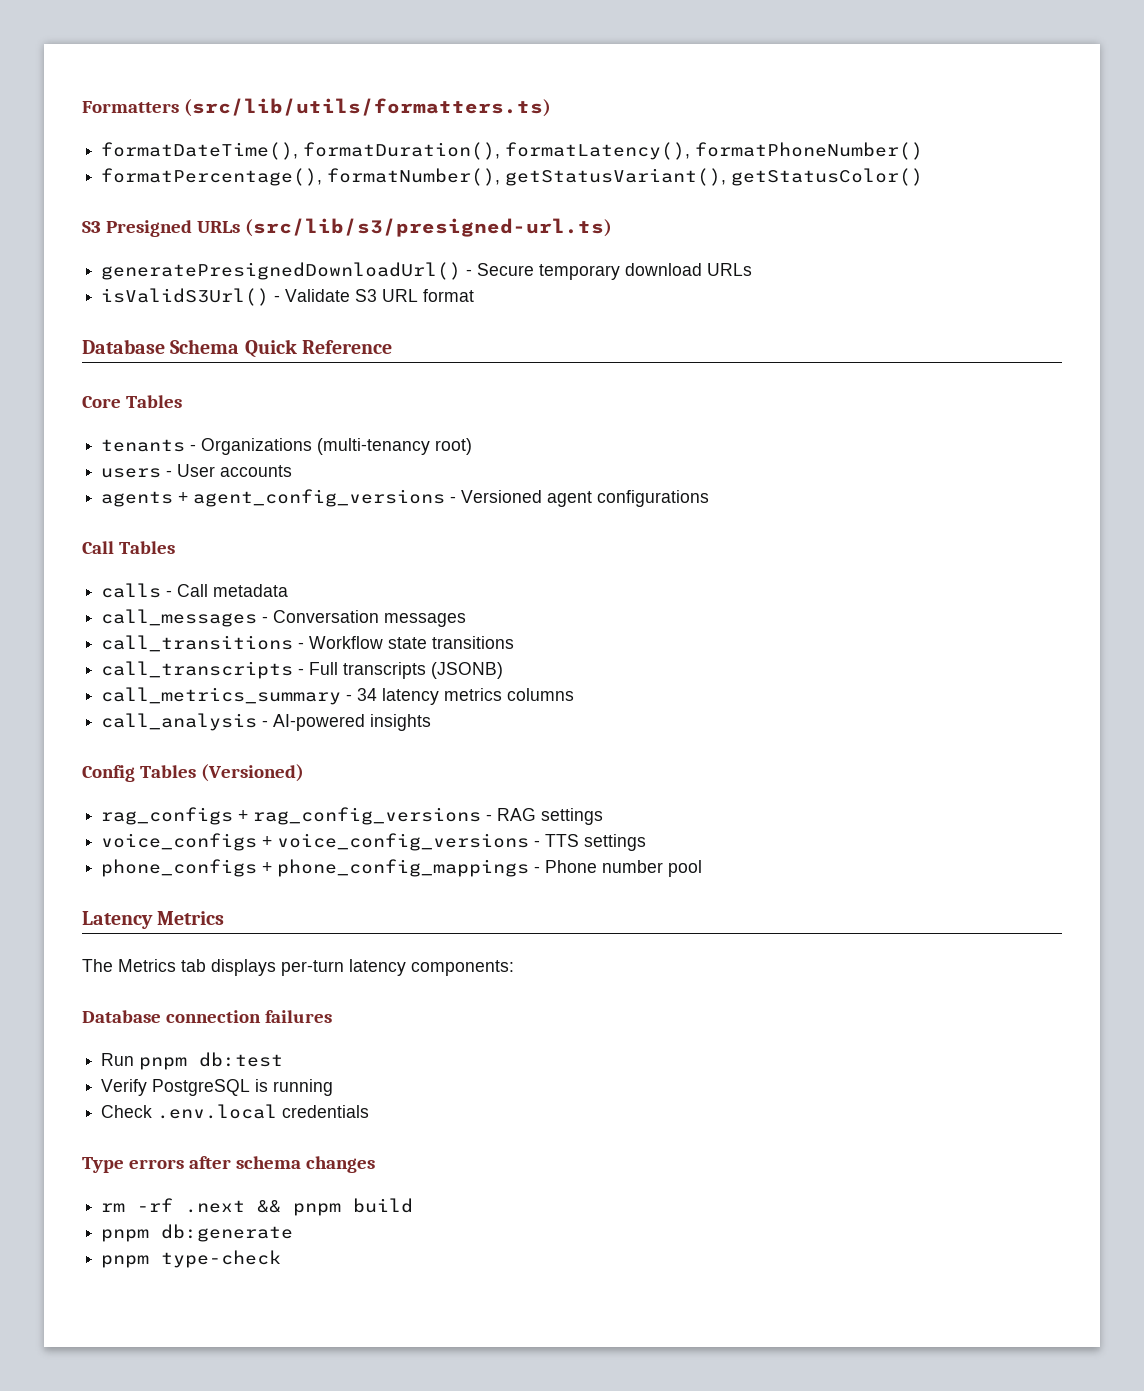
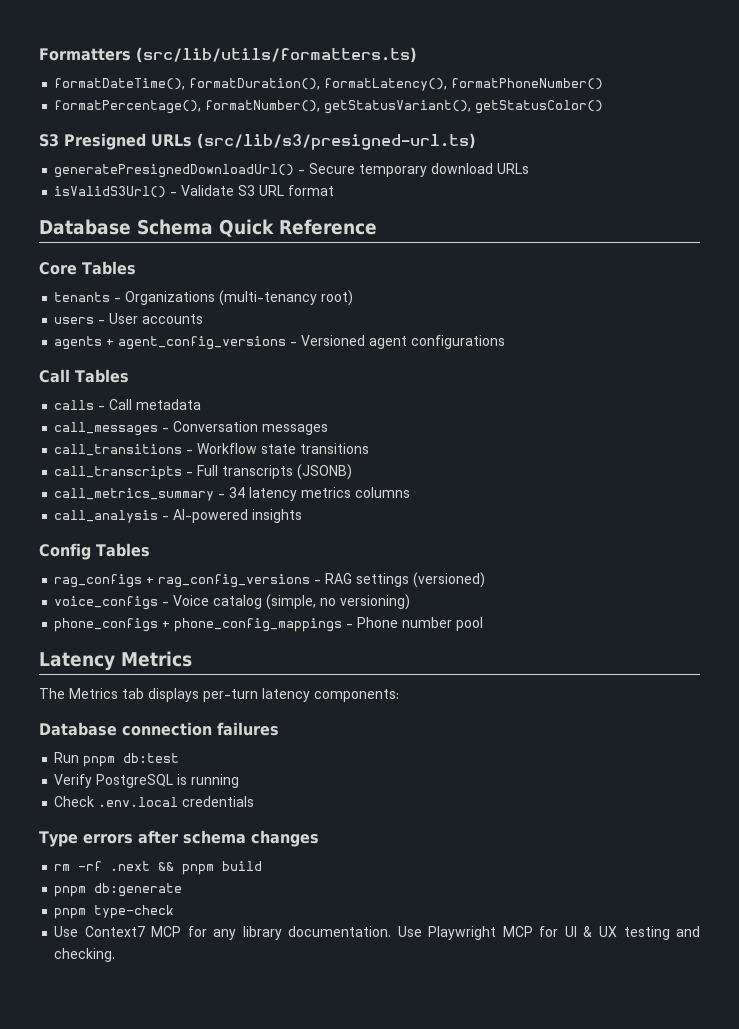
[200,764,304,782] (Versioned) -> (150, 550) none
(604, 816) none -> [413,572,486,588] (versioned)
[262,833,647,851] + voice_config_versions - TTS settings -> [162,594,411,610] - Voice catalog (simple, no versioning)
(282, 1259) none -> [54,926,700,940] [54,948,116,962] // Use Context7 MCP for any library documentation. Use Playwright MCP for UI & UX testing and checking.

